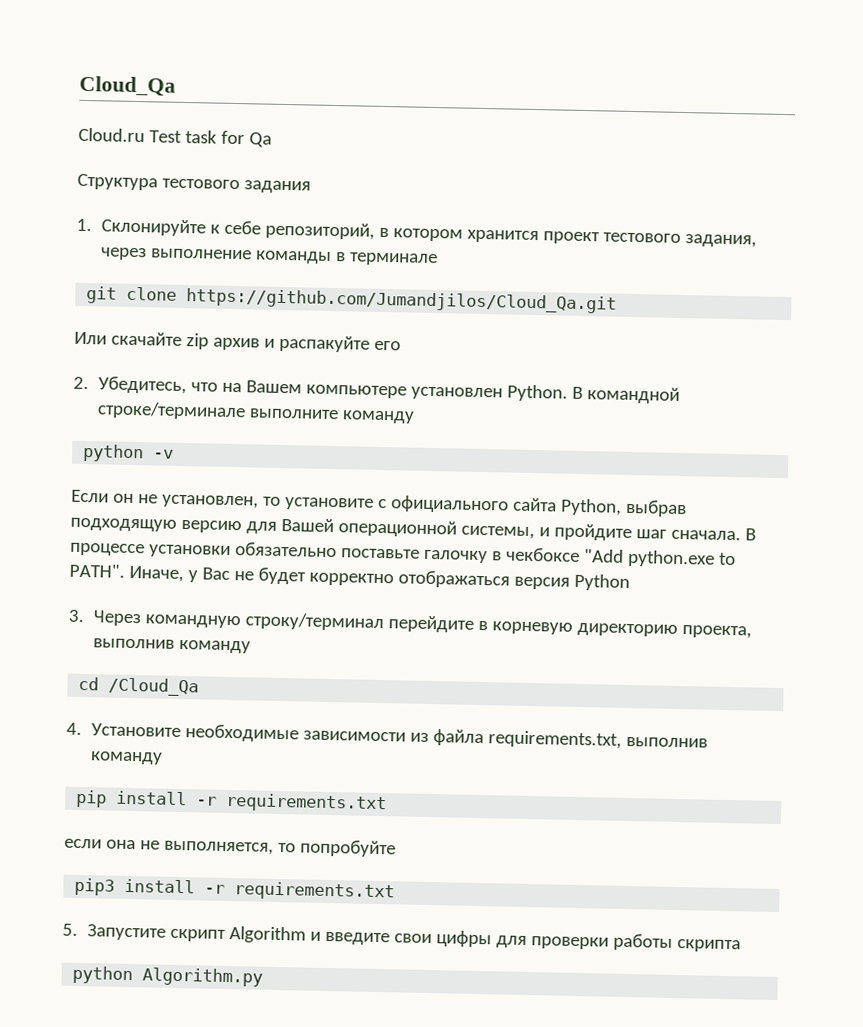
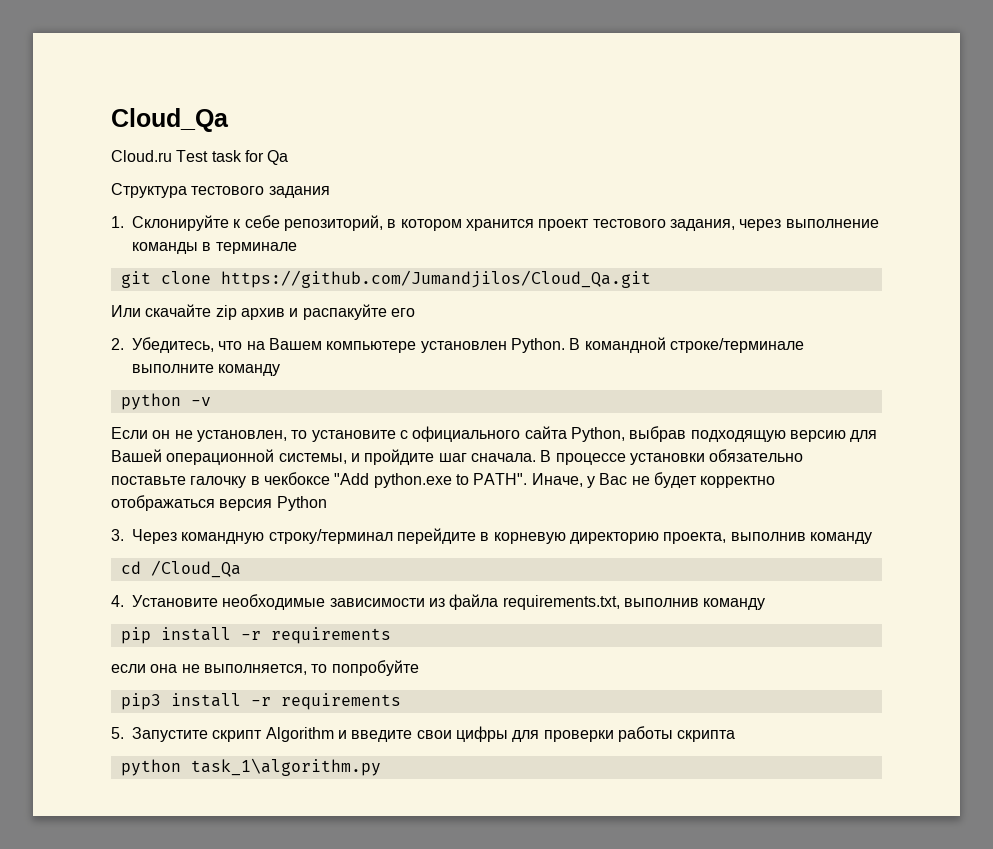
[226,792,388,814] requirements.txt -> [270,627,391,644] requirements
[234,881,396,902] requirements.txt -> [280,693,401,710] requirements
[142,967,264,987] Algorithm.py -> [190,758,381,776] task_1\algorithm.py

